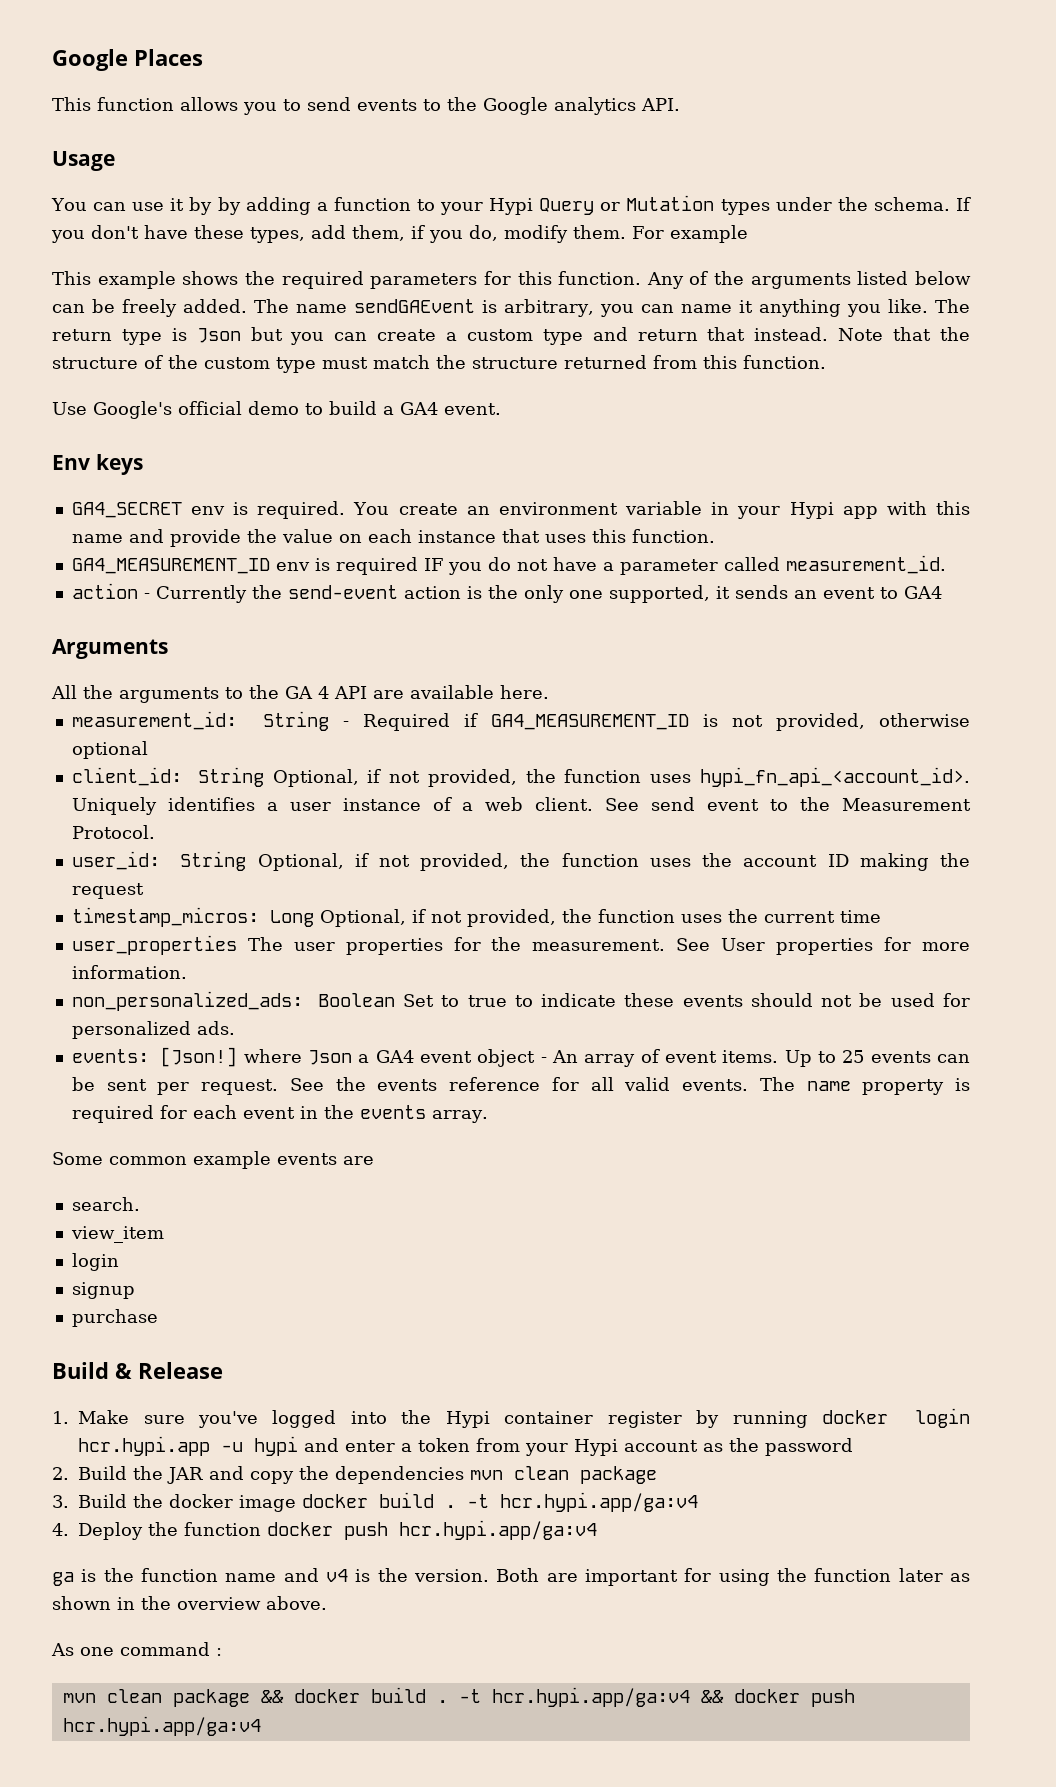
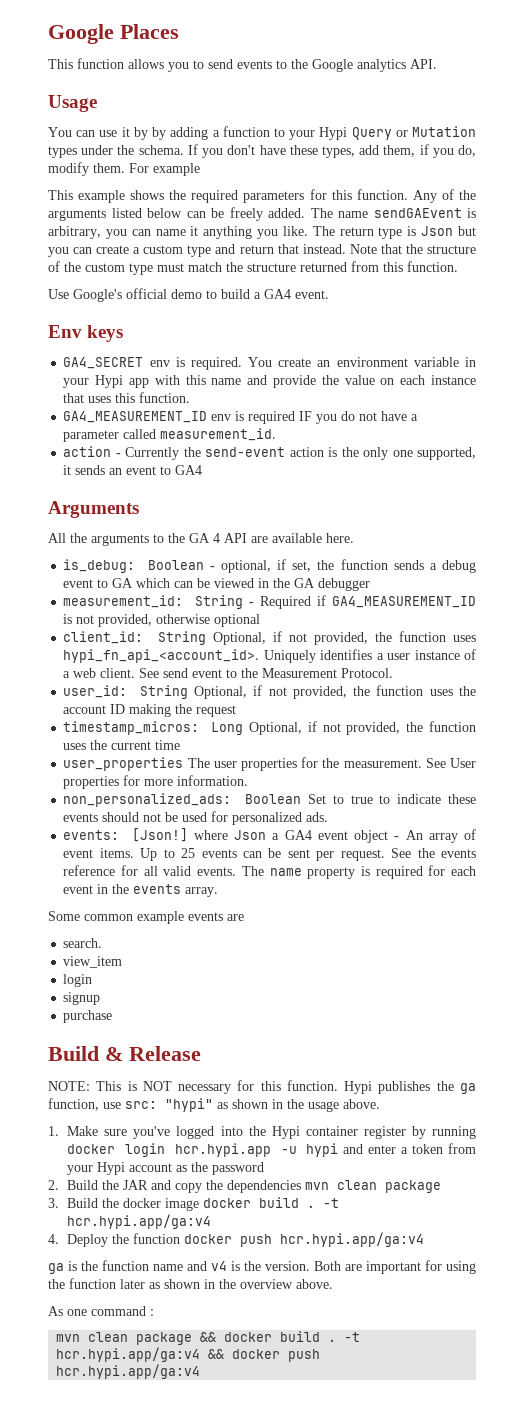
(549, 692) none -> [63,559,476,573] [63,578,371,591] // is_debug: Boolean - optional, if set, the function sends a debug event to GA which can be viewed in the GA debugger
(223, 1370) none -> [48,1080,476,1094] [48,1098,380,1112] // NOTE: This is NOT necessary for this function. Hypi publishes the ga function, use src: "hypi" as shown in the usage above.

